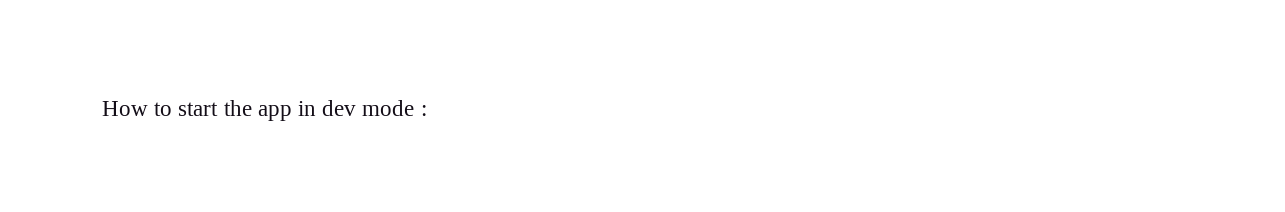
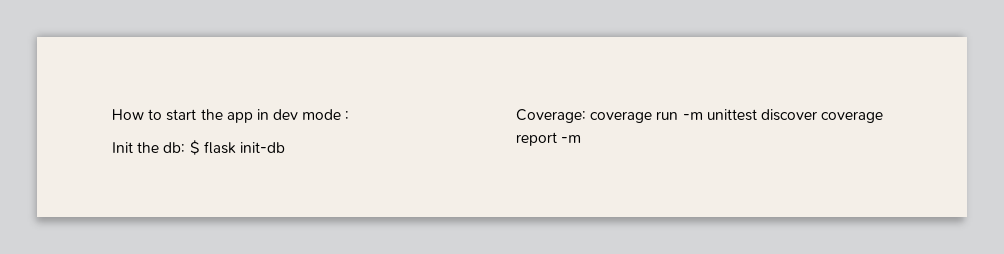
(427, 110) none -> [112,140,285,155] [516,109,884,123] [516,132,582,146] // Init the db: $ flask init-db // Coverage: coverage run -m unittest discover coverage report -m

